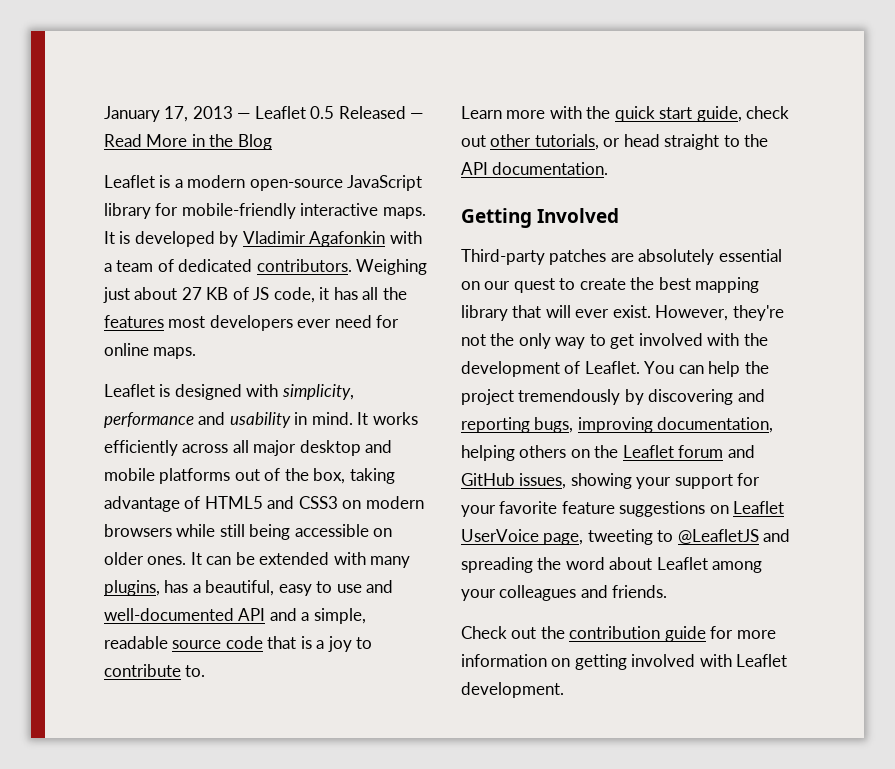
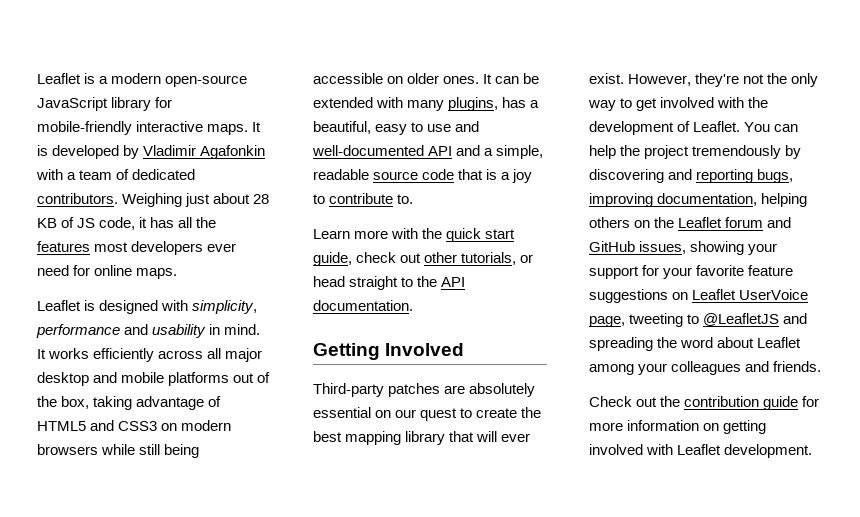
[104,106,424,122] [104,134,272,150] January 17, 2013 — Leaflet 0.5 Released — Read More in the Blog // -> (37, 78) none
[181,287,202,300] 27 -> [253,194,270,204] 28

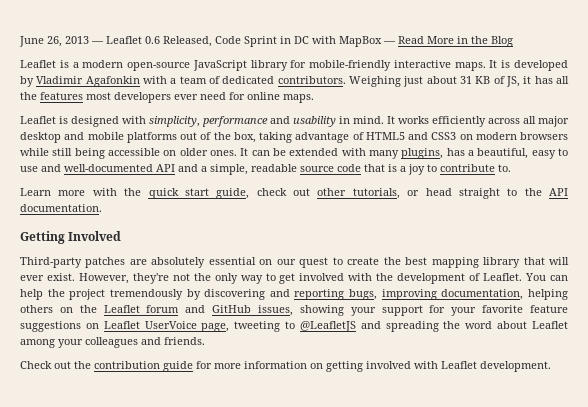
(37, 78) none -> [19,36,513,47] June 26, 2013 — Leaflet 0.6 Released, Code Sprint in DC with MapBox — Read More in the Blog //
[253,194,270,204] 28 -> [459,76,472,84] 31
[77,217,136,230] JS code, -> [505,76,520,87] JS,

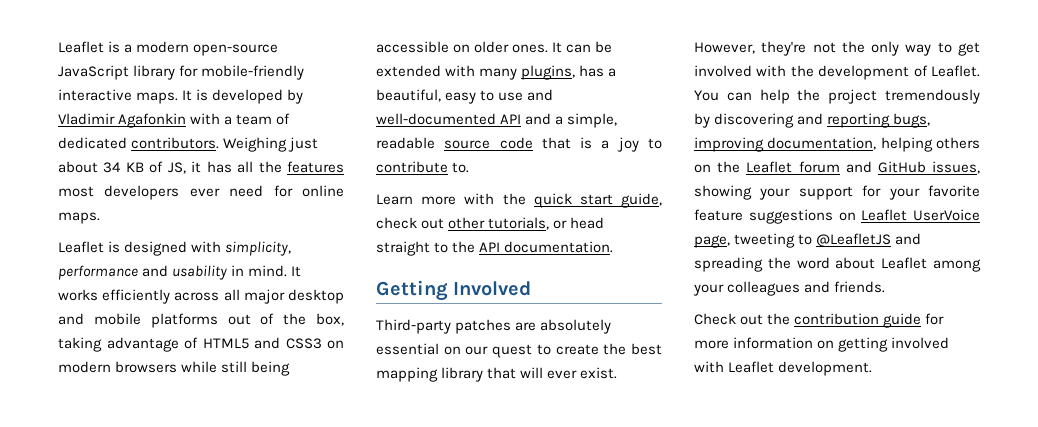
[19,36,513,47] June 26, 2013 — Leaflet 0.6 Released, Code Sprint in DC with MapBox — Read More in the Blog // -> (58, 47) none
[459,76,472,84] 31 -> [103,162,122,173] 34

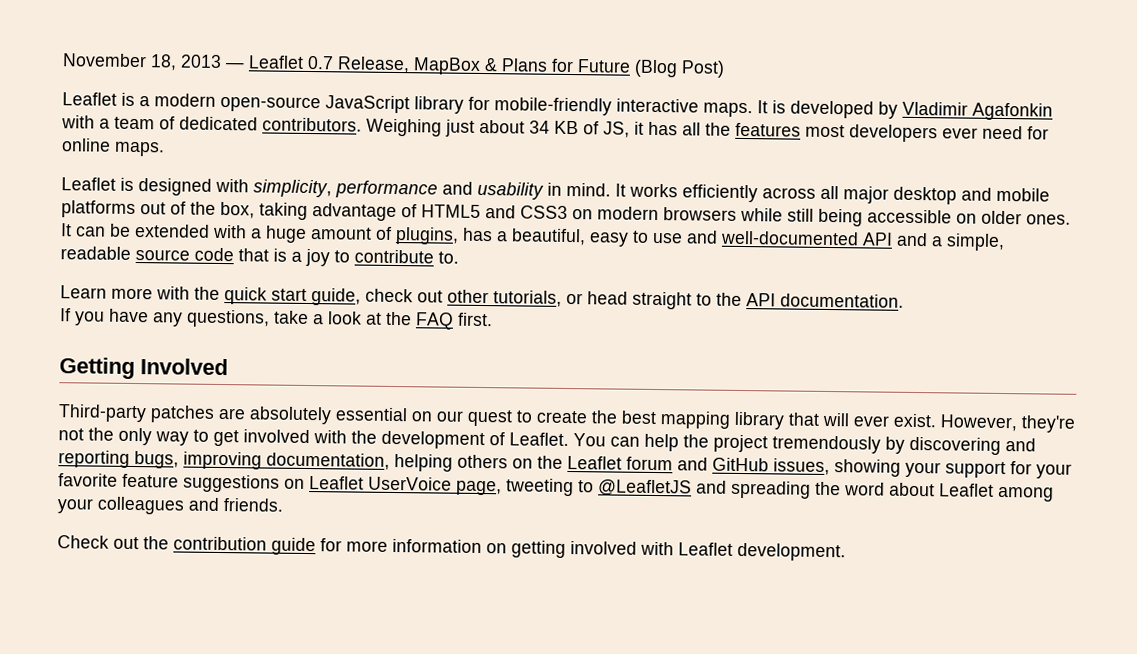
(58, 47) none -> [62,53,725,78] November 18, 2013 — Leaflet 0.7 Release, MapBox & Plans for Future (Blog Post) //
[479,68,518,80] many -> [251,225,392,243] a huge amount of
(614, 247) none -> [60,308,493,330] // If you have any questions, take a look at the FAQ first.

